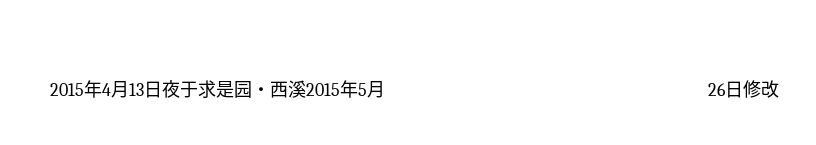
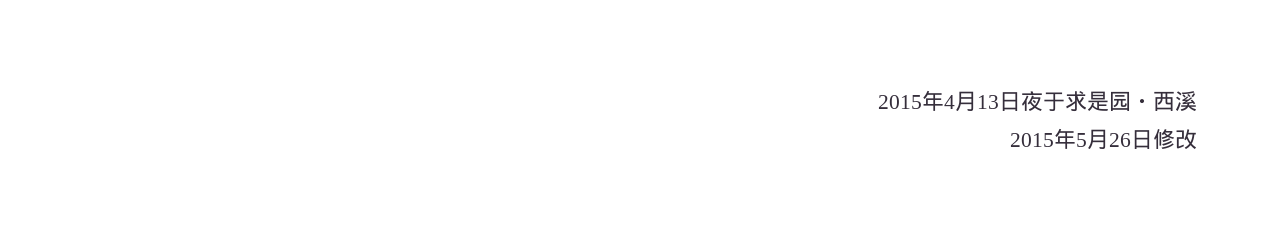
(306, 89) none -> (1197, 101) //

